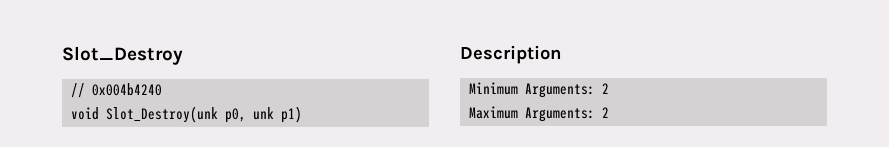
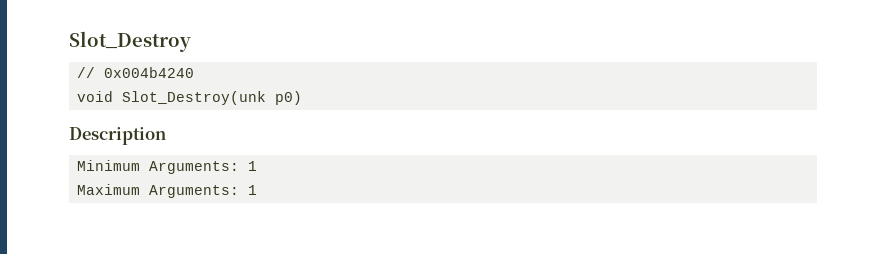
[224,106,302,123] p0, unk p1) -> [274,91,302,105] p0)
[601,83,609,94] 2 -> [247,161,257,171] 1
[601,107,609,118] 2 -> [247,185,257,195] 1

